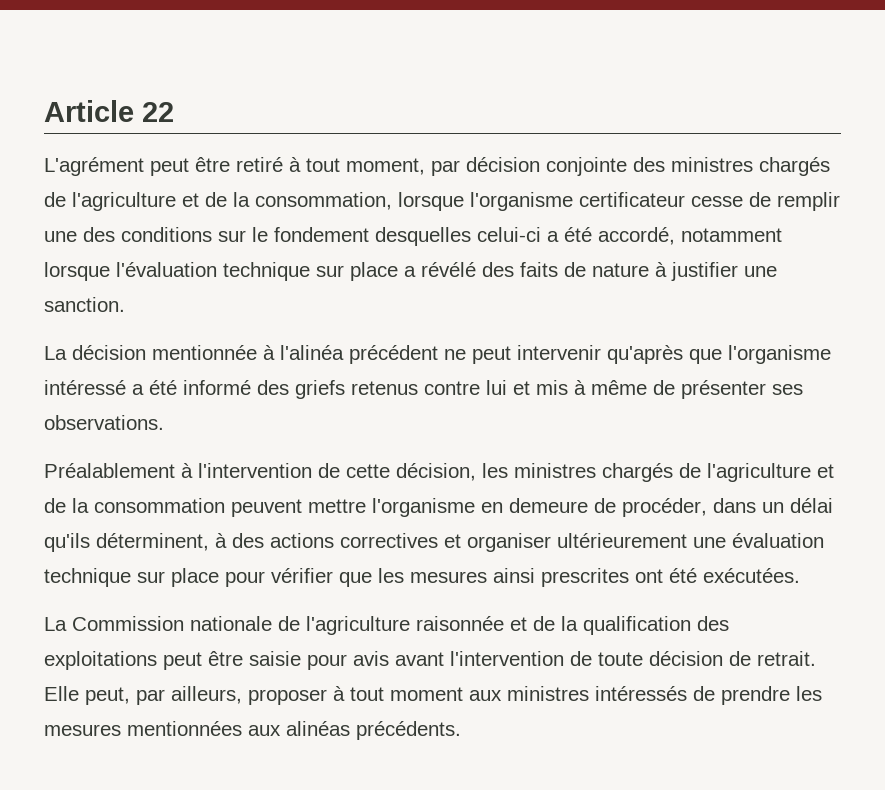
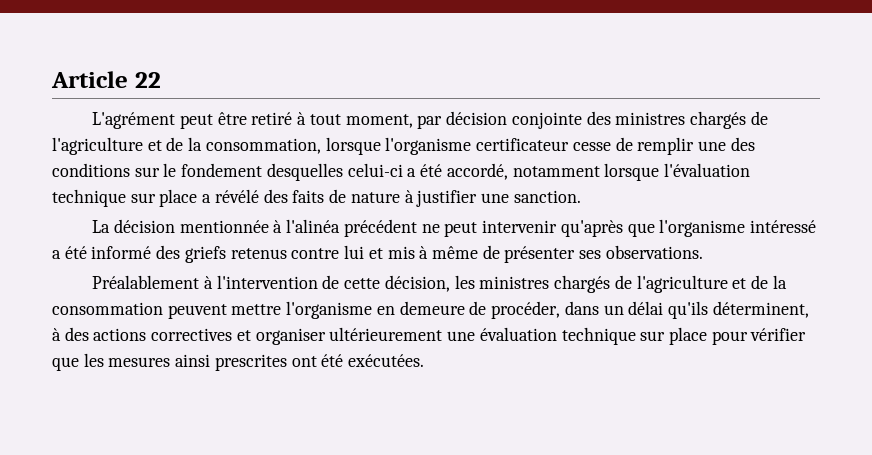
[44,616,729,635] [44,651,816,670] [44,686,822,705] [44,721,461,740] // La Commission nationale de l'agriculture raisonnée et de la qualification des exploitations peut être saisie pour avis avant l'intervention de toute décision de retrait. Elle peut, par ailleurs, proposer à tout moment aux ministres intéressés de prendre les mesures mentionnées aux alinéas précédents. -> (425, 360) none

